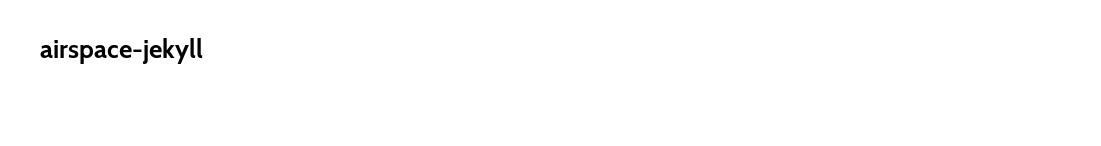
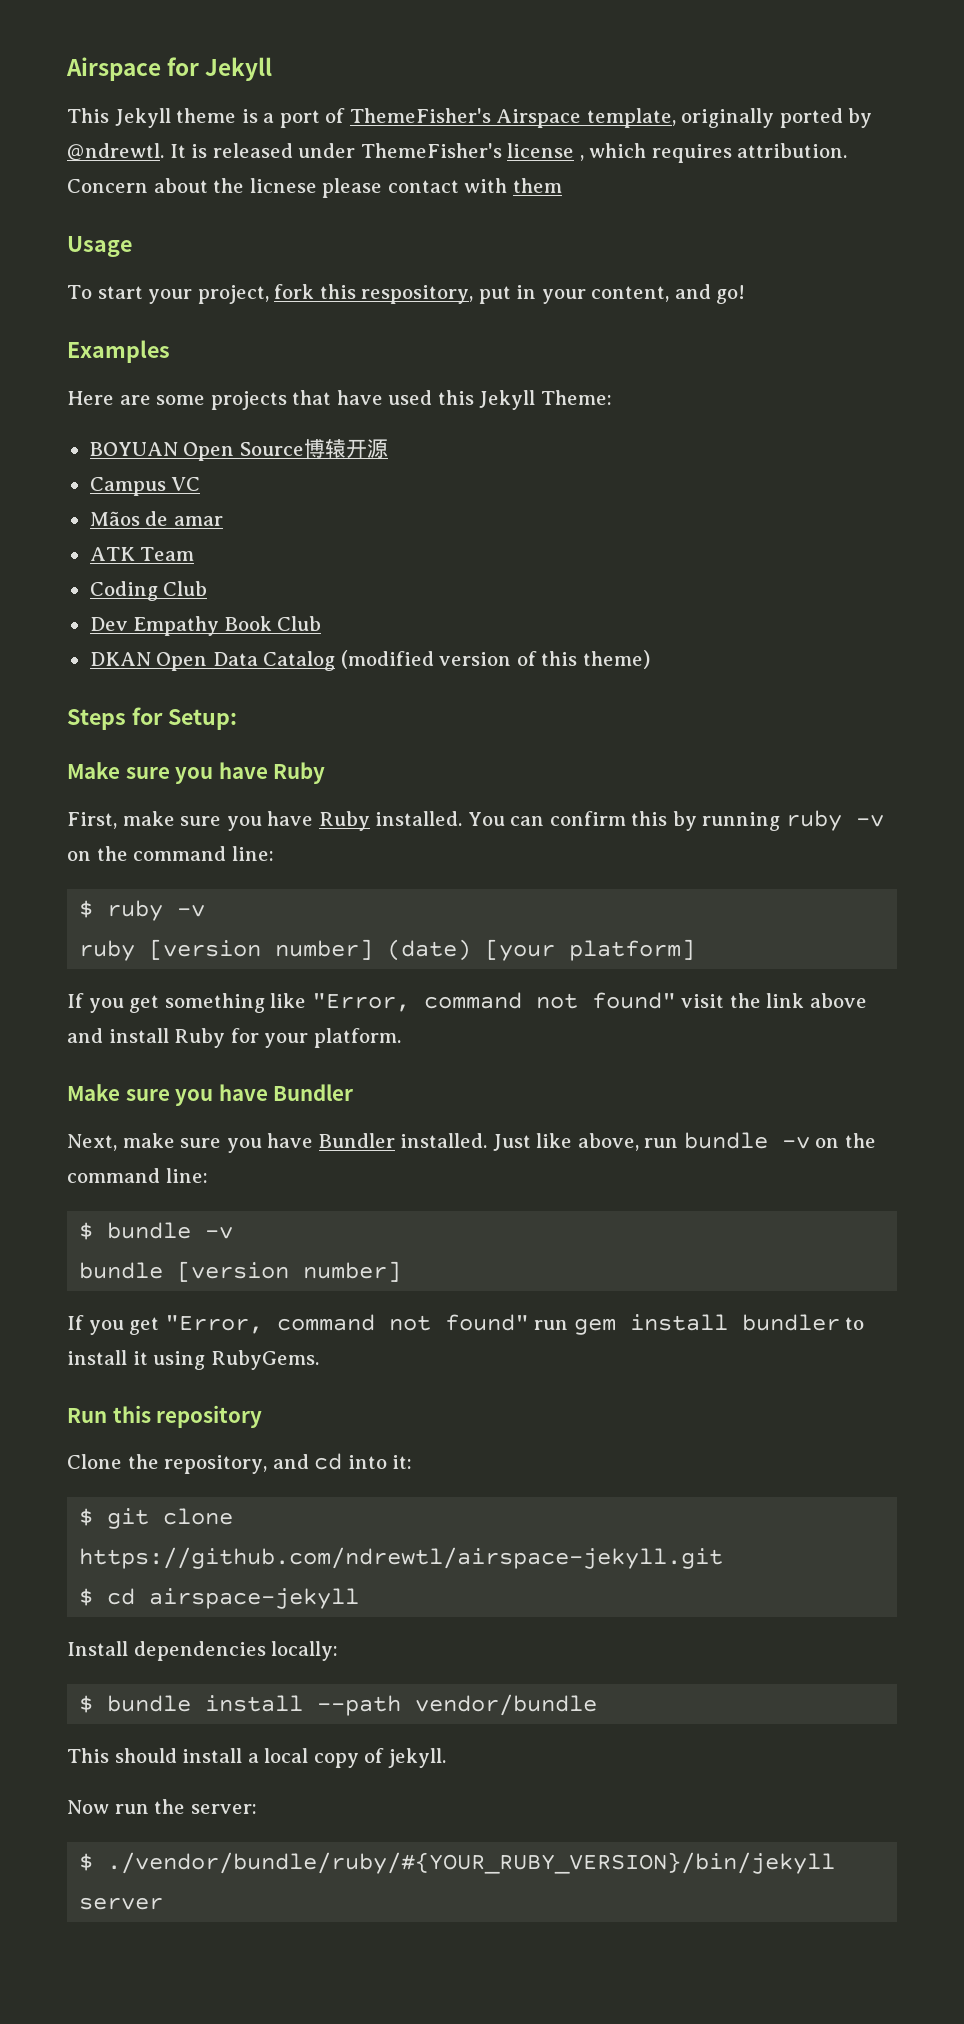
[40,38,203,64] airspace-jekyll -> [66,57,273,81] [67,108,873,128] [67,143,848,163] [67,178,562,198] [67,236,132,257] [67,284,746,304] [67,340,170,363] [67,390,612,410] [89,438,388,461] [89,477,201,496] [89,511,223,526] [89,547,195,561] [89,581,208,601] [89,616,322,636] [89,650,650,671] [67,707,237,730] [67,762,326,784] [67,810,884,831] [67,846,274,861] [79,900,206,921] [79,939,696,961] [67,992,867,1013] [67,1028,401,1048] [67,1084,354,1106] [67,1132,876,1153] [67,1168,208,1183] [79,1222,234,1240] [79,1261,402,1282] [67,1314,865,1335] [67,1350,319,1370] [67,1405,263,1428] [67,1453,413,1474] [79,1508,234,1529] [79,1547,724,1569] [79,1588,360,1609] [67,1641,339,1661] [79,1694,598,1716] [67,1748,446,1768] [67,1799,257,1814] [79,1852,836,1874] [79,1897,164,1910] Airspace for Jekyll // This Jekyll theme is a port of ThemeFisher's Airspace template, originally ported by @ndrewtl. It is released under ThemeFisher's license , which requires attribution. Concern about the licnese please contact with them // Usage // To start your project, fork this respository, put in your content, and go! // Examples // Here are some projects that have used this Jekyll Theme: // BOYUAN Open Source博辕开源 // Campus VC // Mãos de amar // ATK Team // Coding Club // Dev Empathy Book Club // DKAN Open Data Catalog (modified version of this theme) // Steps for Setup: // Make sure you have Ruby // First, make sure you have Ruby installed. You can confirm this by running ruby -v on the command line: // $ ruby -v // ruby [version number] (date) [your platform] // If you get something like "Error, command not found" visit the link above and install Ruby for your platform. // Make sure you have Bundler // Next, make sure you have Bundler installed. Just like above, run bundle -v on the command line: // $ bundle -v // bundle [version number] // If you get "Error, command not found" run gem install bundler to install it using RubyGems. // Run this repository // Clone the repository, and cd into it: // $ git clone https://github.com/ndrewtl/airspace-jekyll.git // $ cd airspace-jekyll // Install dependencies locally: // $ bundle install --path vendor/bundle // This should install a local copy of jekyll. // Now run the server: // $ ./vendor/bundle/ruby/#{YOUR_RUBY_VERSION}/bin/jekyll server

